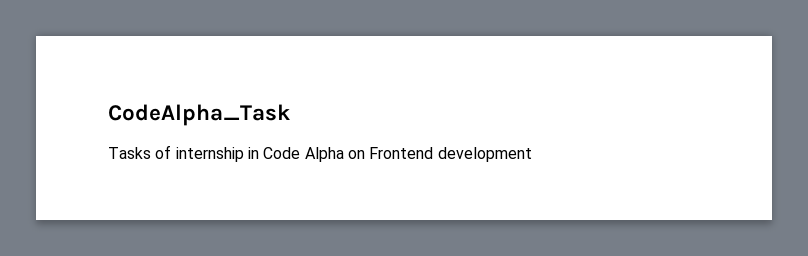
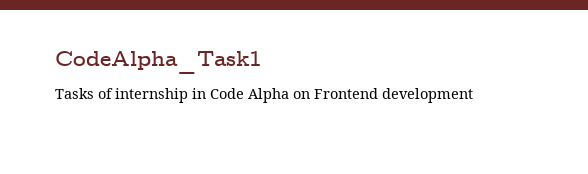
[108,104,290,126] CodeAlpha_Task -> [55,51,262,74] CodeAlpha_Task1

